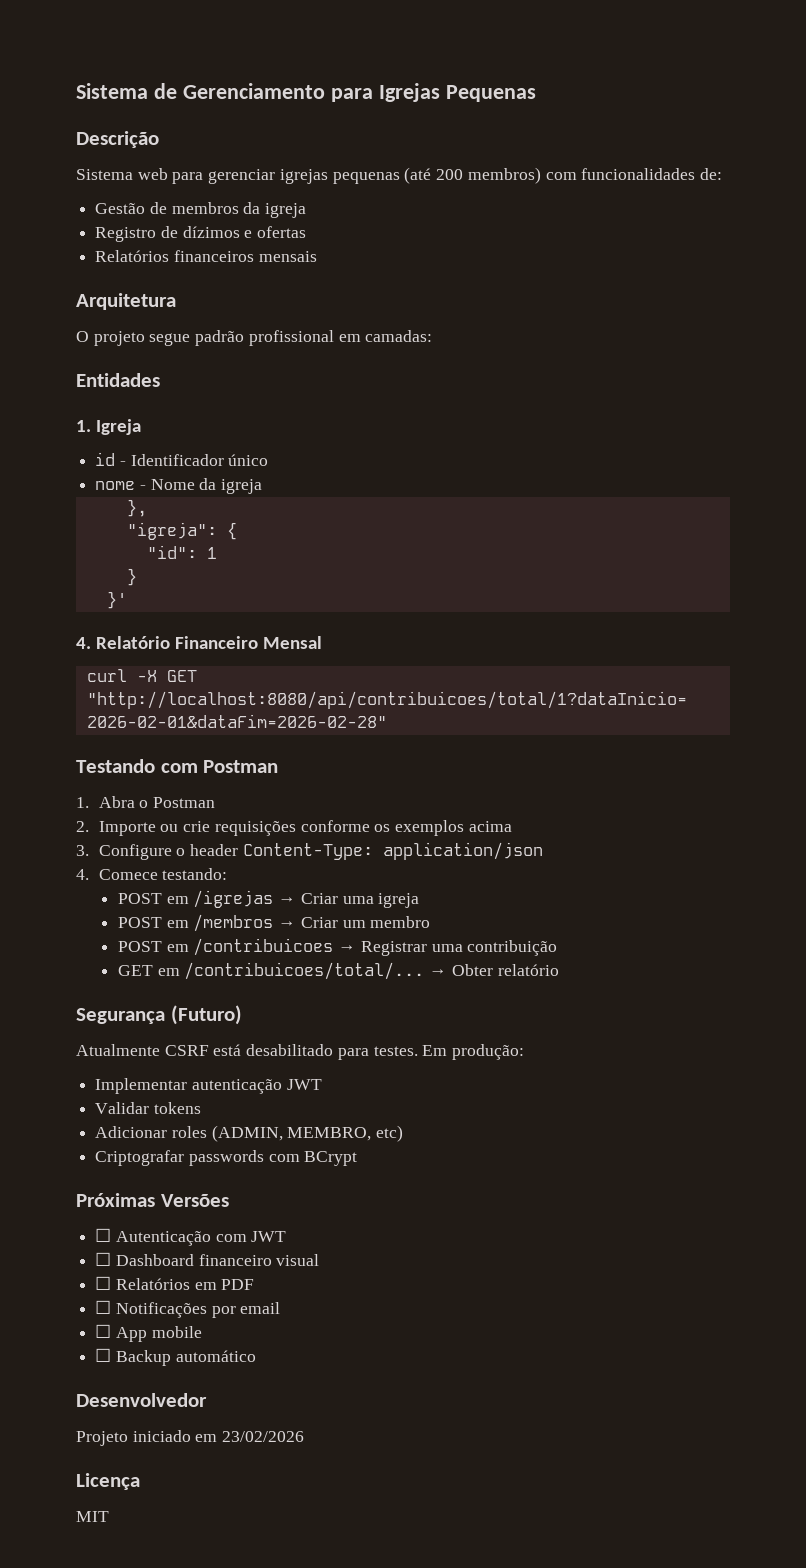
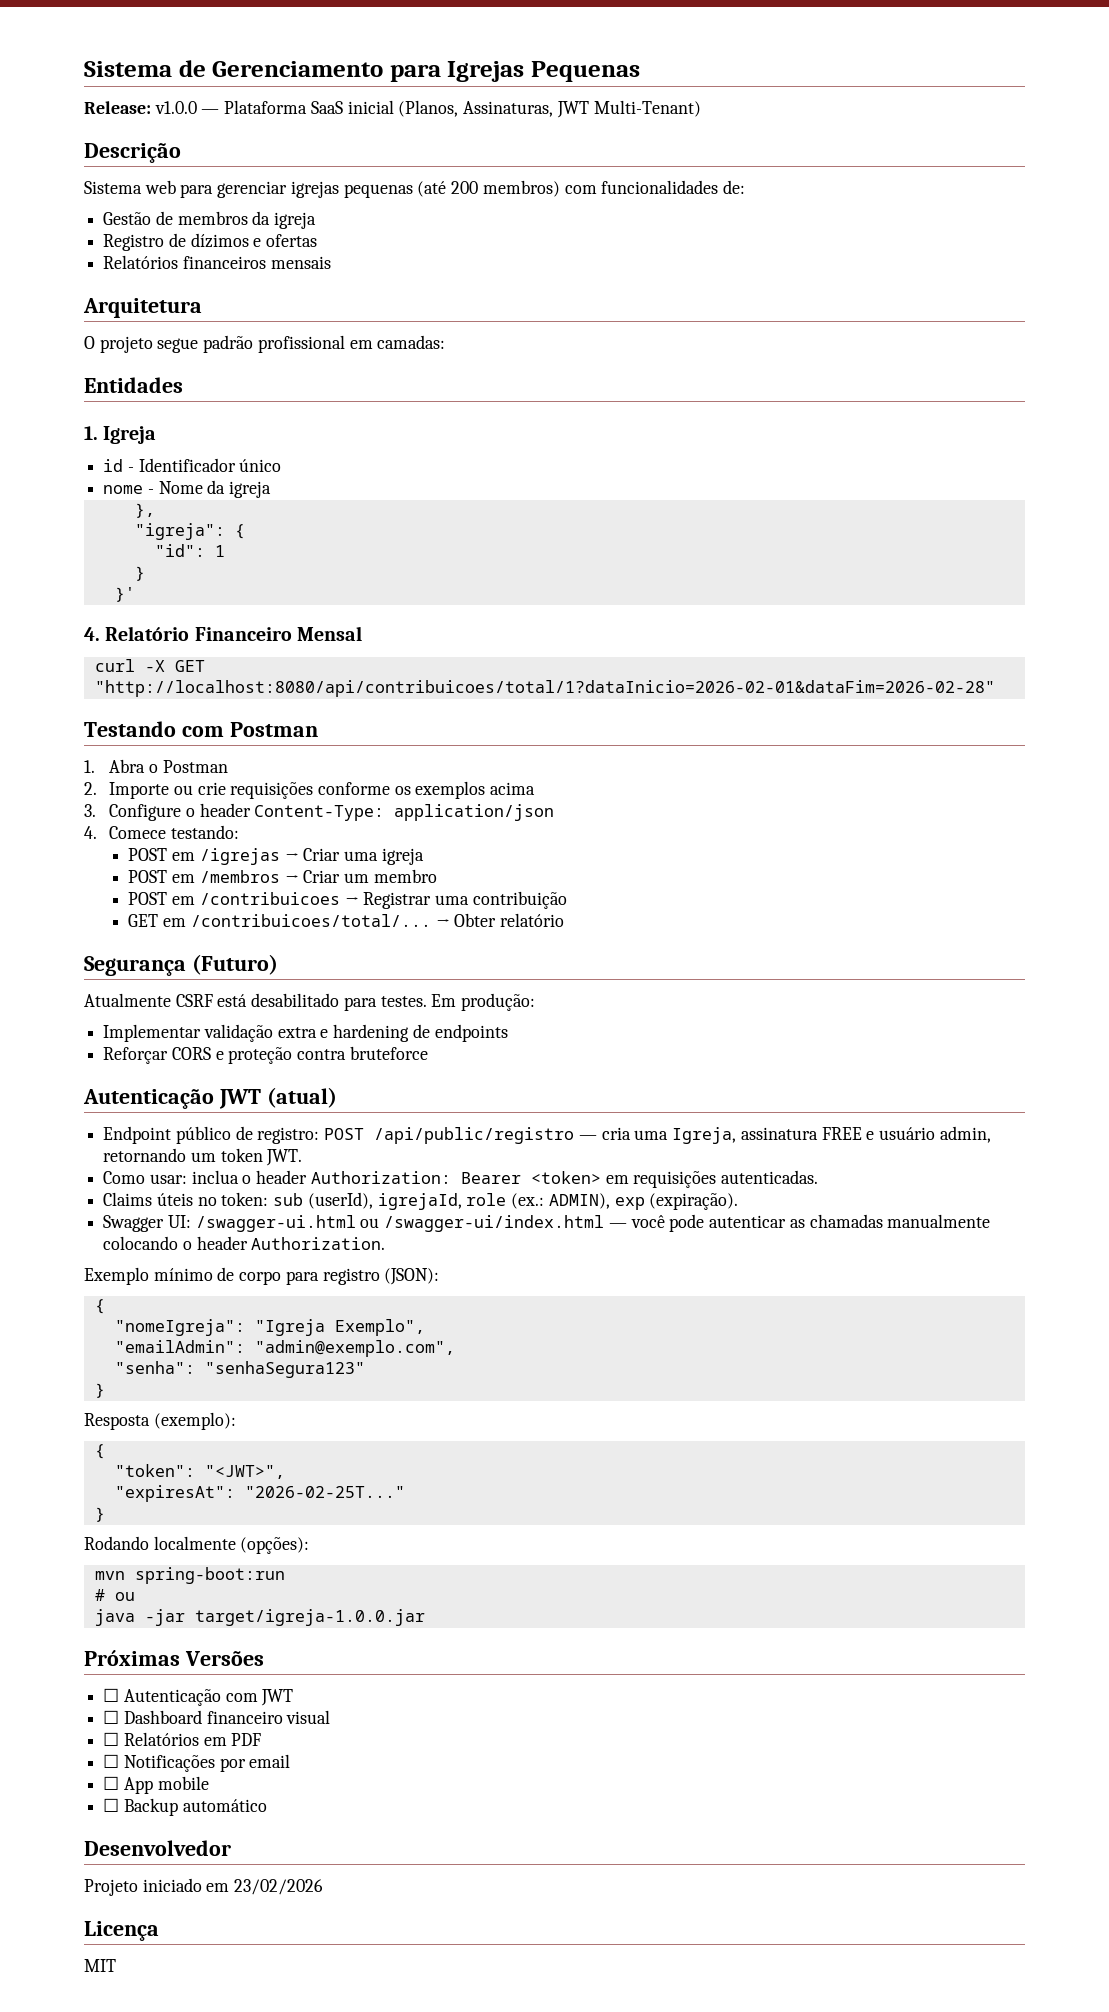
(536, 93) none -> [84,100,701,118] // Release: v1.0.0 — Plataforma SaaS inicial (Planos, Assinaturas, JWT Multi-Tenant)
[191,1079,322,1094] [95,1102,201,1114] [95,1125,404,1142] [95,1150,358,1166] autenticação JWT // Validar tokens // Adicionar roles (ADMIN, MEMBRO, etc) // Criptografar passwords com BCrypt -> [203,1024,508,1042] [103,1046,428,1064] [83,1087,337,1109] [103,1126,991,1144] [103,1148,303,1166] [103,1170,819,1188] [103,1192,739,1210] [103,1214,991,1232] [103,1236,386,1250] [84,1267,440,1285] [94,1299,105,1314] [114,1319,425,1336] [114,1340,455,1357] [114,1361,365,1378] [94,1383,105,1398] [84,1412,236,1430] [94,1444,105,1459] [114,1464,285,1479] [114,1485,405,1502] [94,1507,105,1522] [84,1536,310,1554] [94,1567,285,1584] [94,1589,135,1601] [94,1609,425,1626] validação extra e hardening de endpoints // Reforçar CORS e proteção contra bruteforce // Autenticação JWT (atual) // Endpoint público de registro: POST /api/public/registro — cria uma Igreja, assinatura FREE e usuário admin, retornando um token JWT. // Como usar: inclua o header Authorization: Bearer <token> em requisições autenticadas. // Claims úteis no token: sub (userId), igrejaId, role (ex.: ADMIN), exp (expiração). // Swagger UI: /swagger-ui.html ou /swagger-ui/index.html — você pode autenticar as chamadas manualmente colocando o header Authorization. // Exemplo mínimo de corpo para registro (JSON): // { // "nomeIgreja": "Igreja Exemplo", // "emailAdmin": "admin@exemplo.com", // "senha": "senhaSegura123" // } // Resposta (exemplo): // { // "token": "<JWT>", // "expiresAt": "2026-02-25T..." // } // Rodando localmente (opções): // mvn spring-boot:run // # ou // java -jar target/igreja-1.0.0.jar

